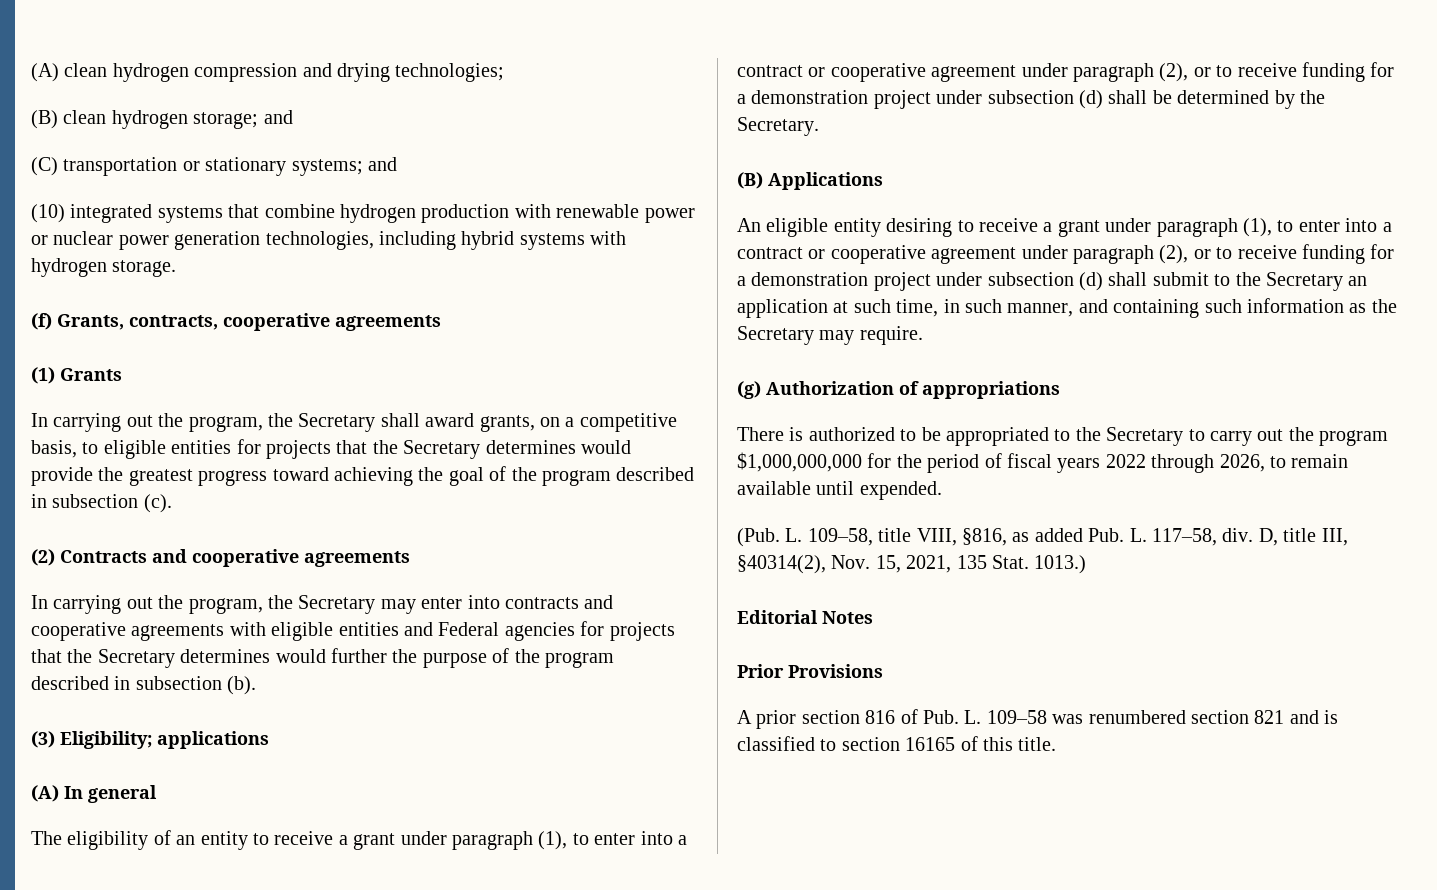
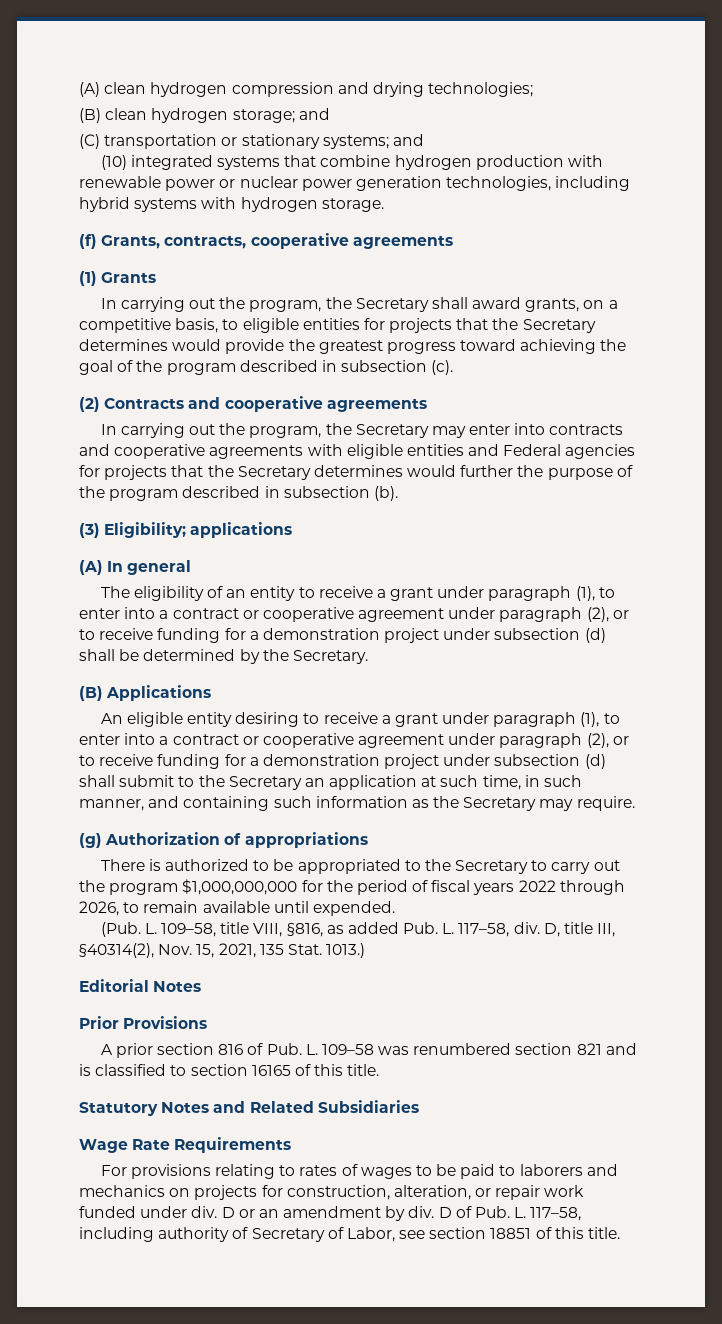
(1057, 744) none -> [79,1100,419,1116] [79,1137,292,1153] [100,1164,618,1179] [79,1185,585,1200] [79,1206,582,1221] [79,1227,621,1242] // Statutory Notes and Related Subsidiaries // Wage Rate Requirements // For provisions relating to rates of wages to be paid to laborers and mechanics on projects for construction, alteration, or repair work funded under div. D or an amendment by div. D of Pub. L. 117–58, including authority of Secretary of Labor, see section 18851 of this title.

